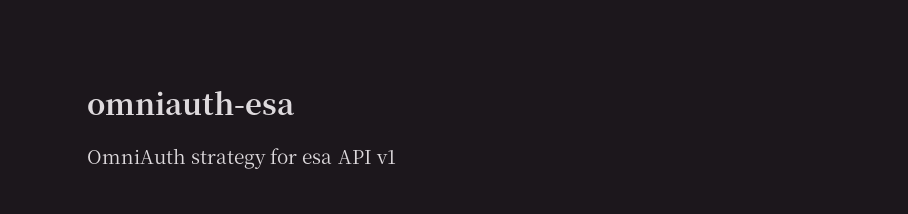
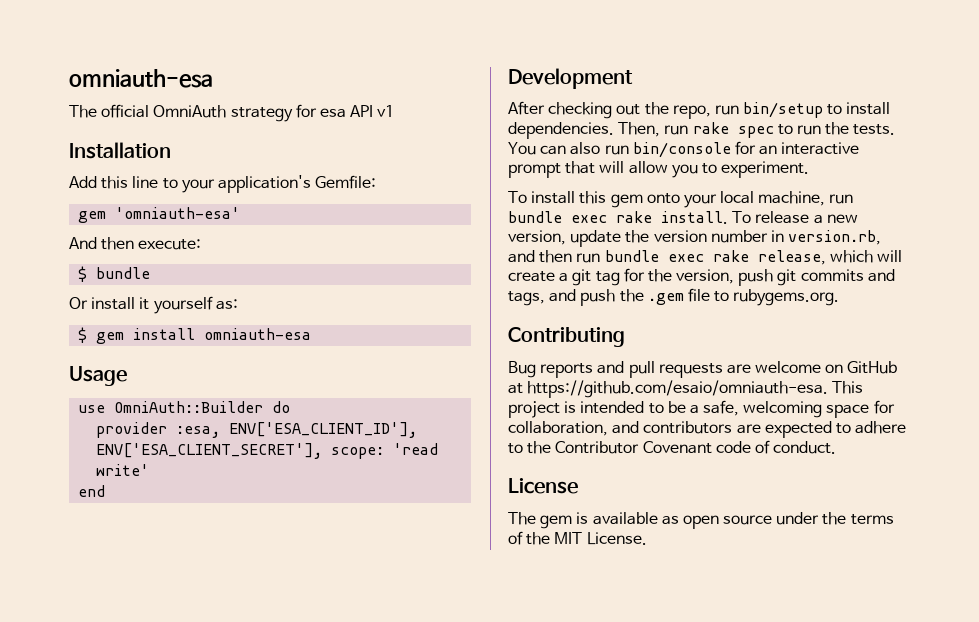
[87,90,295,115] omniauth-esa // -> [69,69,213,88] [69,104,150,118] omniauth-esa // The official
(396, 157) none -> [69,142,171,159] [69,175,377,193] [78,207,241,223] [69,237,202,250] [78,266,151,282] [69,296,238,314] [78,327,312,344] [69,366,127,386] [78,401,291,413] [96,422,418,438] [96,443,439,459] [96,464,150,476] [78,485,106,497] [508,68,633,89] [508,101,891,119] [508,122,896,139] [508,141,860,158] [508,161,810,178] [508,191,854,208] [508,211,858,224] [508,230,882,247] [508,250,902,265] [508,268,895,286] [508,288,840,306] [508,327,625,347] [508,361,898,378] [508,380,864,398] [508,400,895,418] [508,421,907,438] [508,440,837,454] [508,478,578,494] [508,512,894,529] [508,531,647,545] // Installation // Add this line to your application's Gemfile: // gem 'omniauth-esa' // And then execute: // $ bundle // Or install it yourself as: // $ gem install omniauth-esa // Usage // use OmniAuth::Builder do // provider :esa, ENV['ESA_CLIENT_ID'], ENV['ESA_CLIENT_SECRET'], scope: 'read write' // end // Development // After checking out the repo, run bin/setup to install dependencies. Then, run rake spec to run the tests. You can also run bin/console for an interactive prompt that will allow you to experiment. // To install this gem onto your local machine, run bundle exec rake install. To release a new version, update the version number in version.rb, and then run bundle exec rake release, which will create a git tag for the version, push git commits and tags, and push the .gem file to rubygems.org. // Contributing // Bug reports and pull requests are welcome on GitHub at https://github.com/esaio/omniauth-esa. This project is intended to be a safe, welcoming space for collaboration, and contributors are expected to adhere to the Contributor Covenant code of conduct. // License // The gem is available as open source under the terms of the MIT License.

